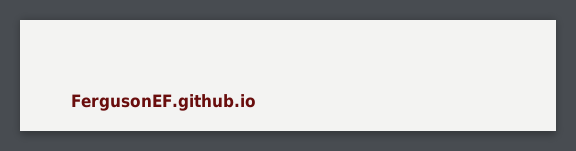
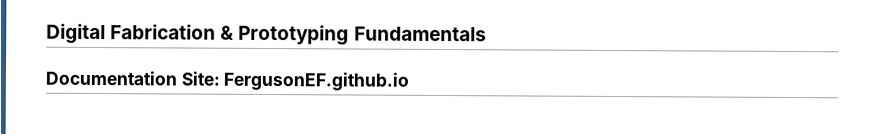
(71, 102) none -> [46,23,487,46] [45,70,220,86] Digital Fabrication & Prototyping Fundamentals // Documentation Site:

